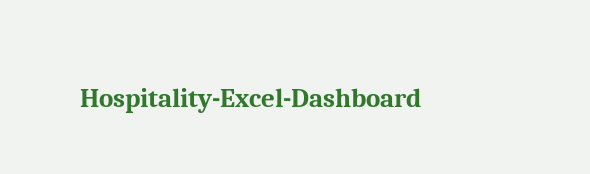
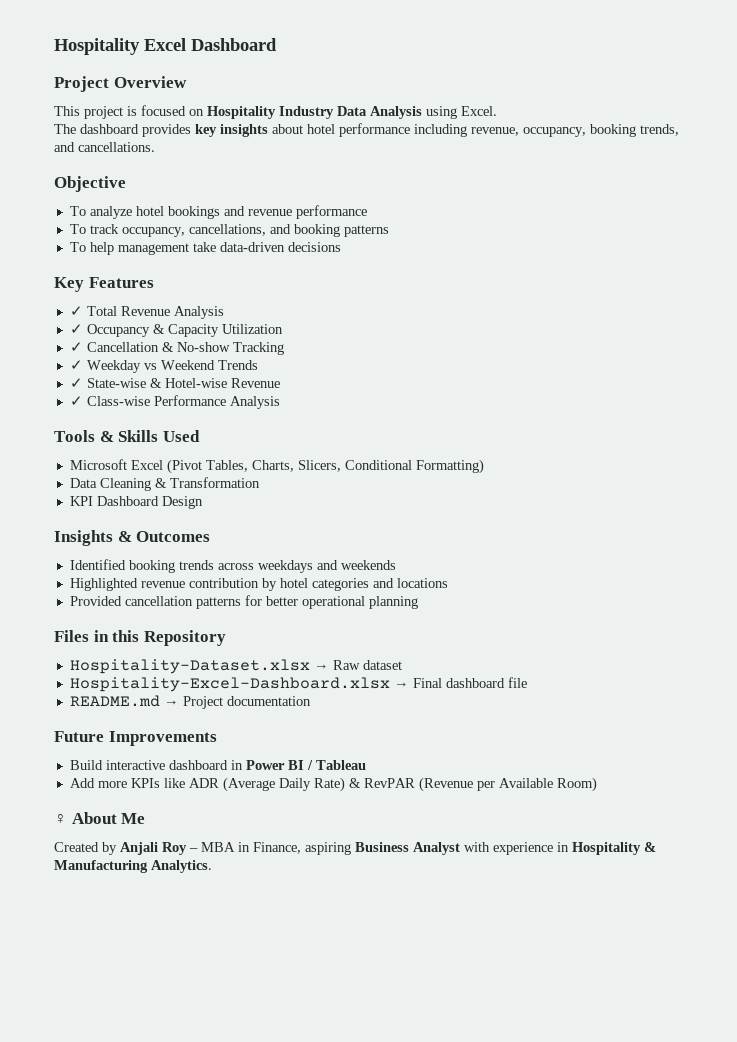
[80,88,421,113] Hospitality-Excel-Dashboard -> [54,38,277,55] [54,76,187,92] [54,105,497,119] [54,123,679,137] [54,142,155,152] [54,176,126,192] [69,205,367,219] [69,224,389,237] [69,242,341,255] [54,277,154,292] [69,306,224,319] [69,324,283,337] [69,342,284,355] [69,360,258,373] [69,378,280,388] [69,395,280,409] [54,430,200,442] [69,459,484,474] [69,477,260,491] [69,496,203,509] [54,530,211,546] [69,559,396,573] [69,578,448,591] [69,595,418,609] [54,630,226,646] [69,659,402,674] [69,677,527,692] [69,695,311,709] [54,731,217,746] [69,760,366,770] [69,777,597,792] [54,812,146,824] [54,842,656,855] [54,860,212,873] Hospitality Excel Dashboard // Project Overview // This project is focused on Hospitality Industry Data Analysis using Excel. // The dashboard provides key insights about hotel performance including revenue, occupancy, booking trends, and cancellations. // Objective // To analyze hotel bookings and revenue performance // To track occupancy, cancellations, and booking patterns // To help management take data-driven decisions // Key Features // ✓ Total Revenue Analysis // ✓ Occupancy & Capacity Utilization // ✓ Cancellation & No-show Tracking // ✓ Weekday vs Weekend Trends // ✓ State-wise & Hotel-wise Revenue // ✓ Class-wise Performance Analysis // Tools & Skills Used // Microsoft Excel (Pivot Tables, Charts, Slicers, Conditional Formatting) // Data Cleaning & Transformation // KPI Dashboard Design // Insights & Outcomes // Identified booking trends across weekdays and weekends // Highlighted revenue contribution by hotel categories and locations // Provided cancellation patterns for better operational planning // Files in this Repository // Hospitality-Dataset.xlsx → Raw dataset // Hospitality-Excel-Dashboard.xlsx → Final dashboard file // README.md → Project documentation // Future Improvements // Build interactive dashboard in Power BI / Tableau // Add more KPIs like ADR (Average Daily Rate) & RevPAR (Revenue per Available Room) // ♀ About Me // Created by Anjali Roy – MBA in Finance, aspiring Business Analyst with experience in Hospitality & Manufacturing Analytics.

